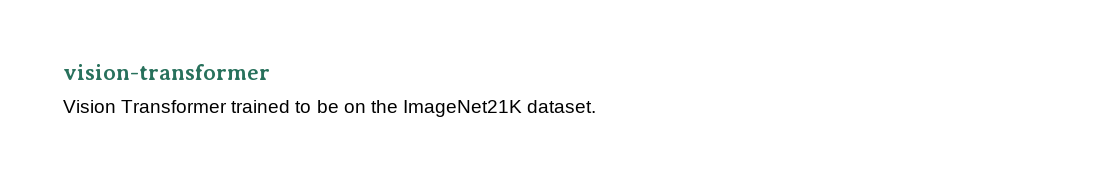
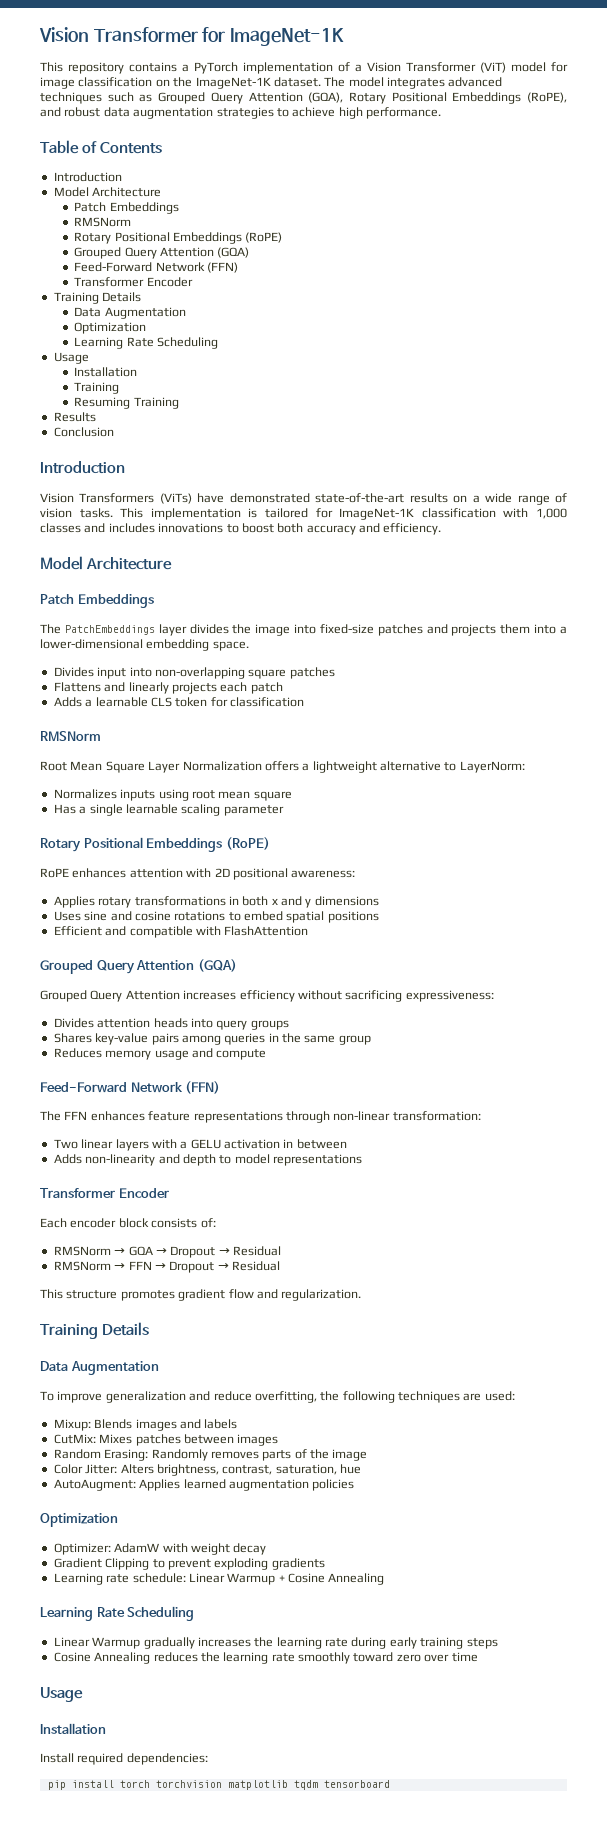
[63,64,270,80] [63,100,597,117] vision-transformer // Vision Transformer trained to be on the ImageNet21K dataset. -> [39,27,345,46] [40,62,568,74] [40,77,503,89] [40,92,567,104] [40,107,441,119] [40,140,163,154] [53,172,122,182] [53,187,162,197] [74,202,179,214] [74,217,132,227] [74,232,283,244] [74,247,250,259] [74,262,239,273] [74,277,193,287] [53,292,142,304] [74,307,186,319] [74,322,147,334] [74,337,219,349] [53,352,89,364] [74,367,138,377] [74,382,120,394] [74,397,179,409] [53,412,96,422] [53,427,114,437] [40,461,125,474] [40,493,567,505] [40,508,568,520] [40,523,442,535] [40,556,173,570] [40,594,154,608] [40,624,567,636] [40,639,249,651] [53,667,335,679] [53,682,283,694] [53,697,304,707] [40,731,101,741] [40,761,525,773] [53,789,292,801] [53,804,284,816] [40,837,270,852] [40,868,356,880] [53,896,379,908] [53,911,379,923] [53,926,309,938] [40,959,237,974] [40,990,494,1002] [53,1018,289,1030] [53,1033,371,1045] [53,1048,267,1060] [40,1081,221,1094] [40,1111,481,1123] [53,1139,347,1151] [53,1154,362,1166] [40,1188,169,1198] [40,1218,216,1228] [53,1246,281,1258] [53,1261,280,1273] [40,1289,362,1301] [40,1322,150,1339] [40,1361,159,1375] [40,1391,515,1403] [53,1419,238,1431] [53,1434,279,1446] [53,1449,368,1461] [53,1464,361,1476] [53,1479,355,1491] [40,1513,118,1527] [53,1543,267,1555] [53,1558,325,1570] [53,1573,385,1585] [40,1606,195,1621] [53,1637,498,1649] [53,1652,478,1664] [40,1687,83,1702] [40,1723,106,1734] [40,1753,208,1765] [47,1780,390,1790] Vision Transformer for ImageNet-1K // This repository contains a PyTorch implementation of a Vision Transformer (ViT) model for image classification on the ImageNet-1K dataset. The model integrates advanced techniques such as Grouped Query Attention (GQA), Rotary Positional Embeddings (RoPE), and robust data augmentation strategies to achieve high performance. // Table of Contents // Introduction // Model Architecture // Patch Embeddings // RMSNorm // Rotary Positional Embeddings (RoPE) // Grouped Query Attention (GQA) // Feed-Forward Network (FFN) // Transformer Encoder // Training Details // Data Augmentation // Optimization // Learning Rate Scheduling // Usage // Installation // Training // Resuming Training // Results // Conclusion // Introduction // Vision Transformers (ViTs) have demonstrated state-of-the-art results on a wide range of vision tasks. This implementation is tailored for ImageNet-1K classification with 1,000 classes and includes innovations to boost both accuracy and efficiency. // Model Architecture // Patch Embeddings // The PatchEmbeddings layer divides the image into fixed-size patches and projects them into a lower-dimensional embedding space. // Divides input into non-overlapping square patches // Flattens and linearly projects each patch // Adds a learnable CLS token for classification // RMSNorm // Root Mean Square Layer Normalization offers a lightweight alternative to LayerNorm: // Normalizes inputs using root mean square // Has a single learnable scaling parameter // Rotary Positional Embeddings (RoPE) // RoPE enhances attention with 2D positional awareness: // Applies rotary transformations in both x and y dimensions // Uses sine and cosine rotations to embed spatial positions // Efficient and compatible with FlashAttention // Grouped Query Attention (GQA) // Grouped Query Attention increases efficiency without sacrificing expressiveness: // Divides attention heads into query groups // Shares key-value pairs among queries in the same group // Reduces memory usage and compute // Feed-Forward Network (FFN) // The FFN enhances feature representations through non-linear transformation: // Two linear layers with a GELU activation in between // Adds non-linearity and depth to model representations // Transformer Encoder // Each encoder block consists of: // RMSNorm → GQA → Dropout → Residual // RMSNorm → FFN → Dropout → Residual // This structure promotes gradient flow and regularization. // Training Details // Data Augmentation // To improve generalization and reduce overfitting, the following techniques are used: // Mixup: Blends images and labels // CutMix: Mixes patches between images // Random Erasing: Randomly removes parts of the image // Color Jitter: Alters brightness, contrast, saturation, hue // AutoAugment: Applies learned augmentation policies // Optimization // Optimizer: AdamW with weight decay // Gradient Clipping to prevent exploding gradients // Learning rate schedule: Linear Warmup + Cosine Annealing // Learning Rate Scheduling // Linear Warmup gradually increases the learning rate during early training steps // Cosine Annealing reduces the learning rate smoothly toward zero over time // Usage // Installation // Install required dependencies: // pip install torch torchvision matplotlib tqdm tensorboard

